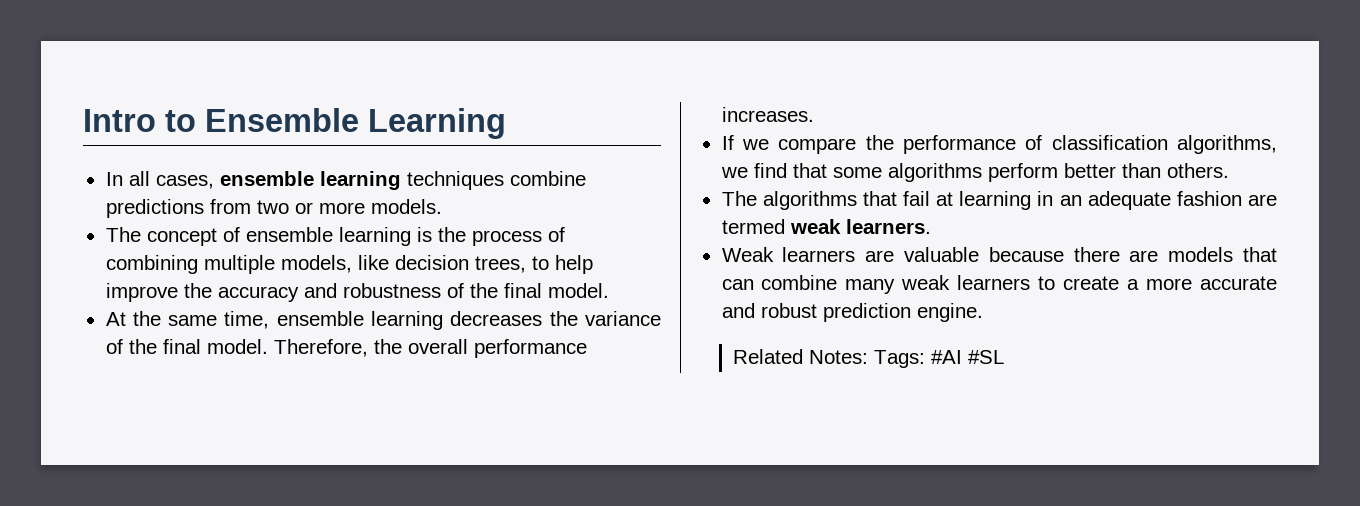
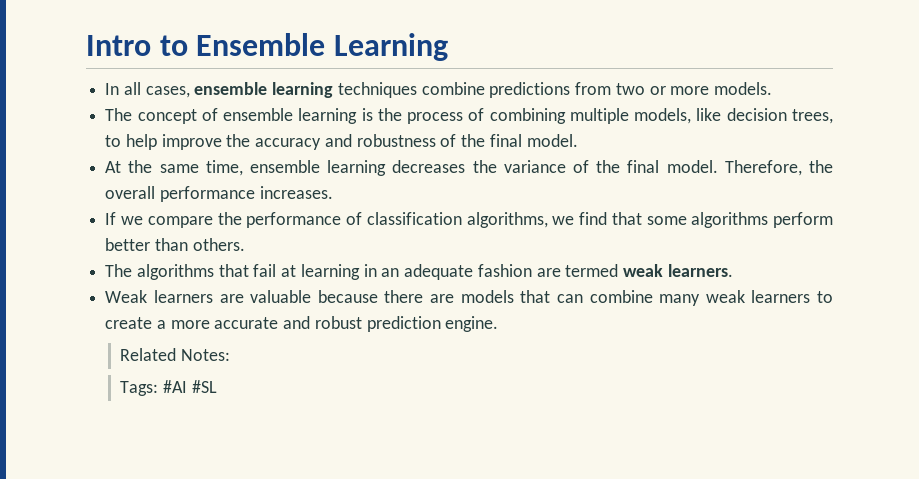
(869, 357) none -> (231, 355) //

